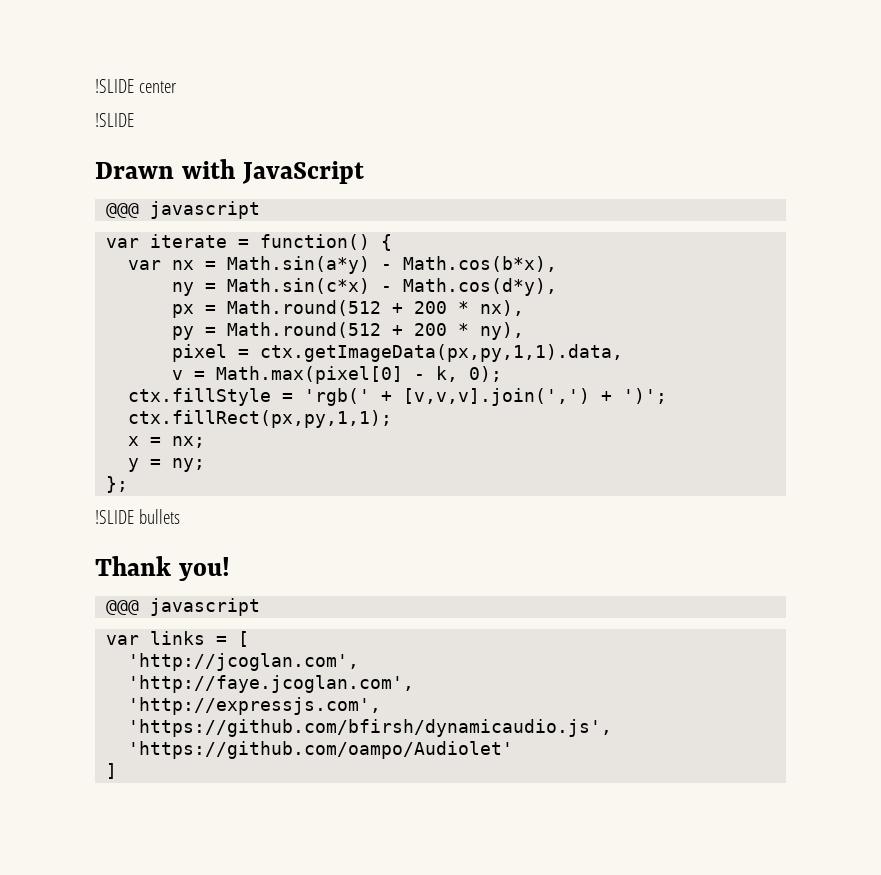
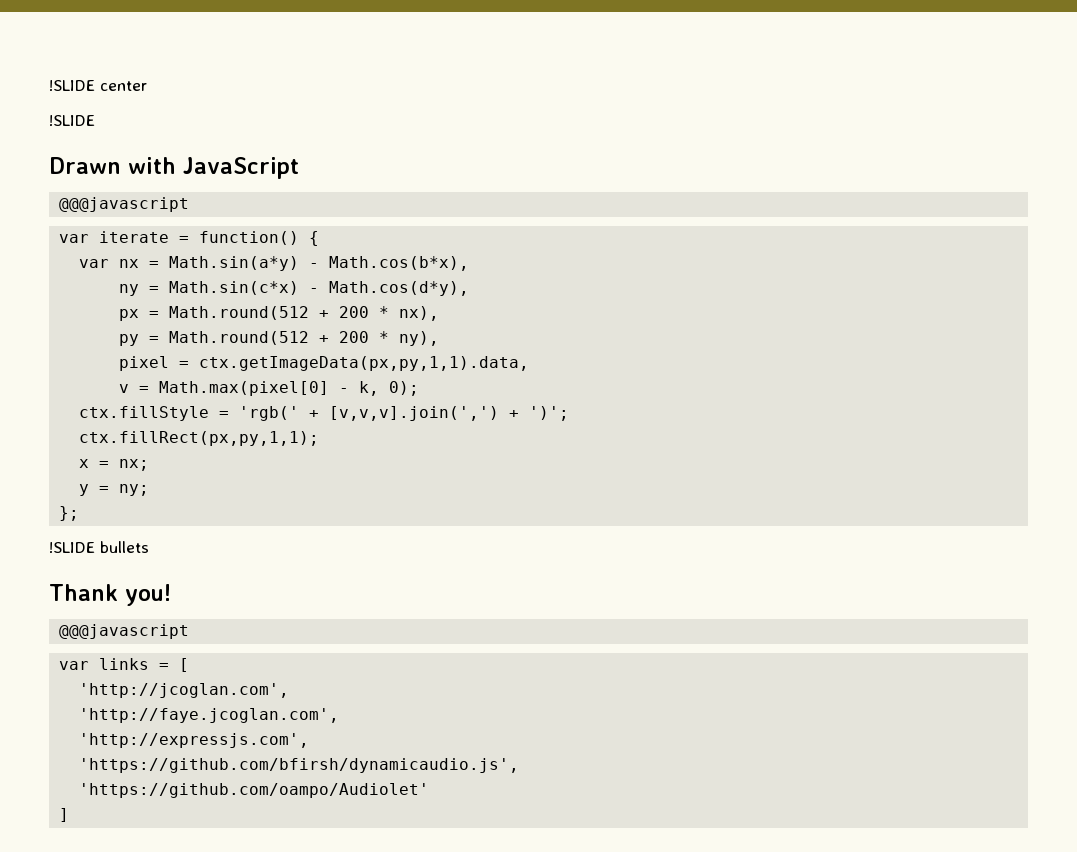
[106,201,261,219] @@@ javascript -> [59,197,190,212] @@@javascript
[106,598,261,616] @@@ javascript -> [59,624,190,639] @@@javascript

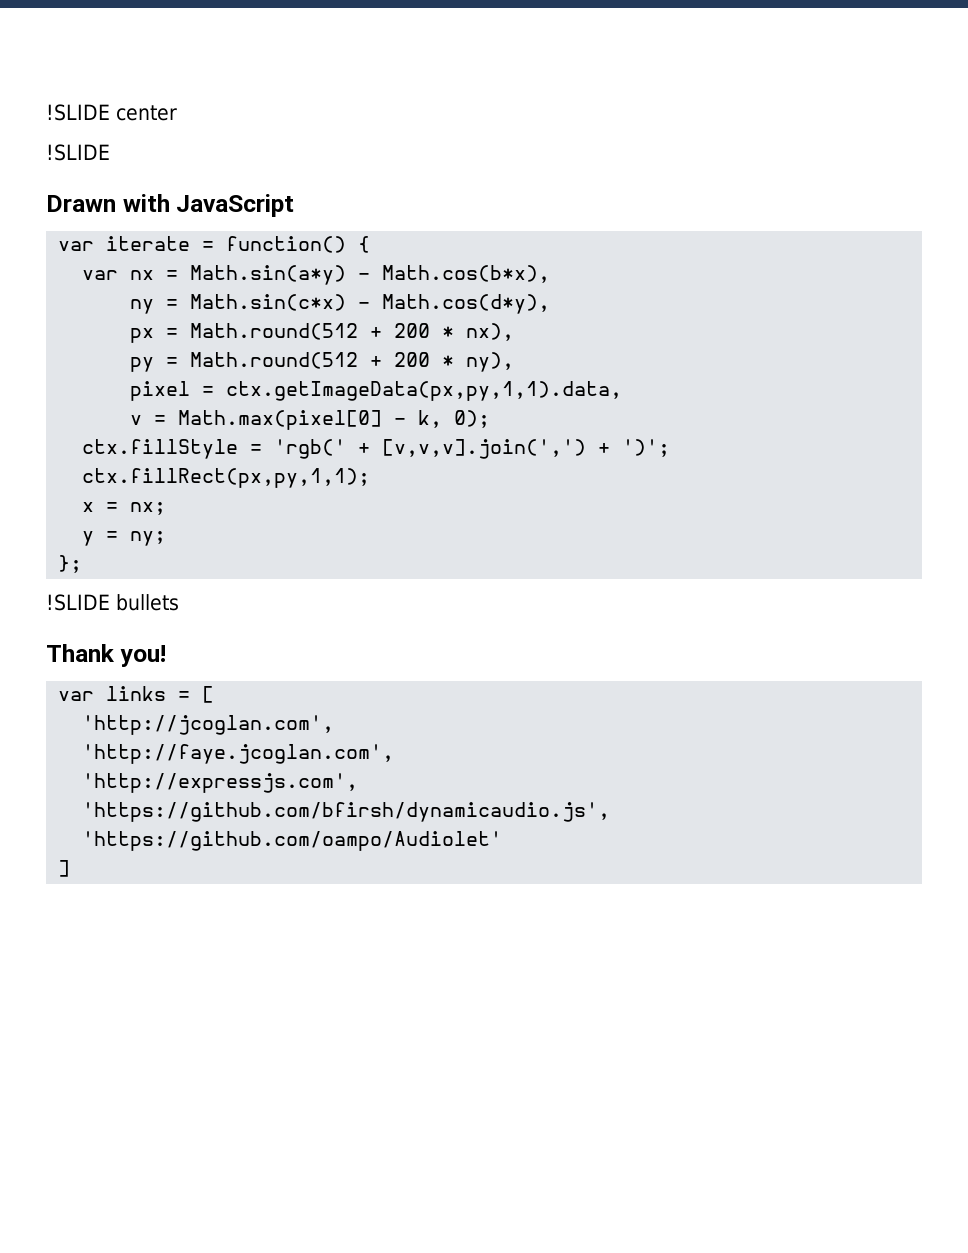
[59,197,190,212] // @@@javascript -> (295, 205) none
[59,624,190,639] // @@@javascript -> (166, 656) none

